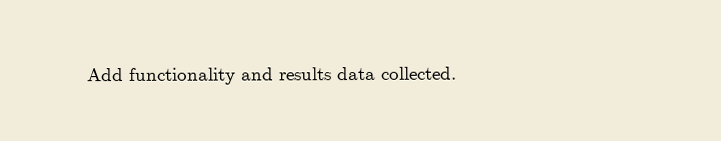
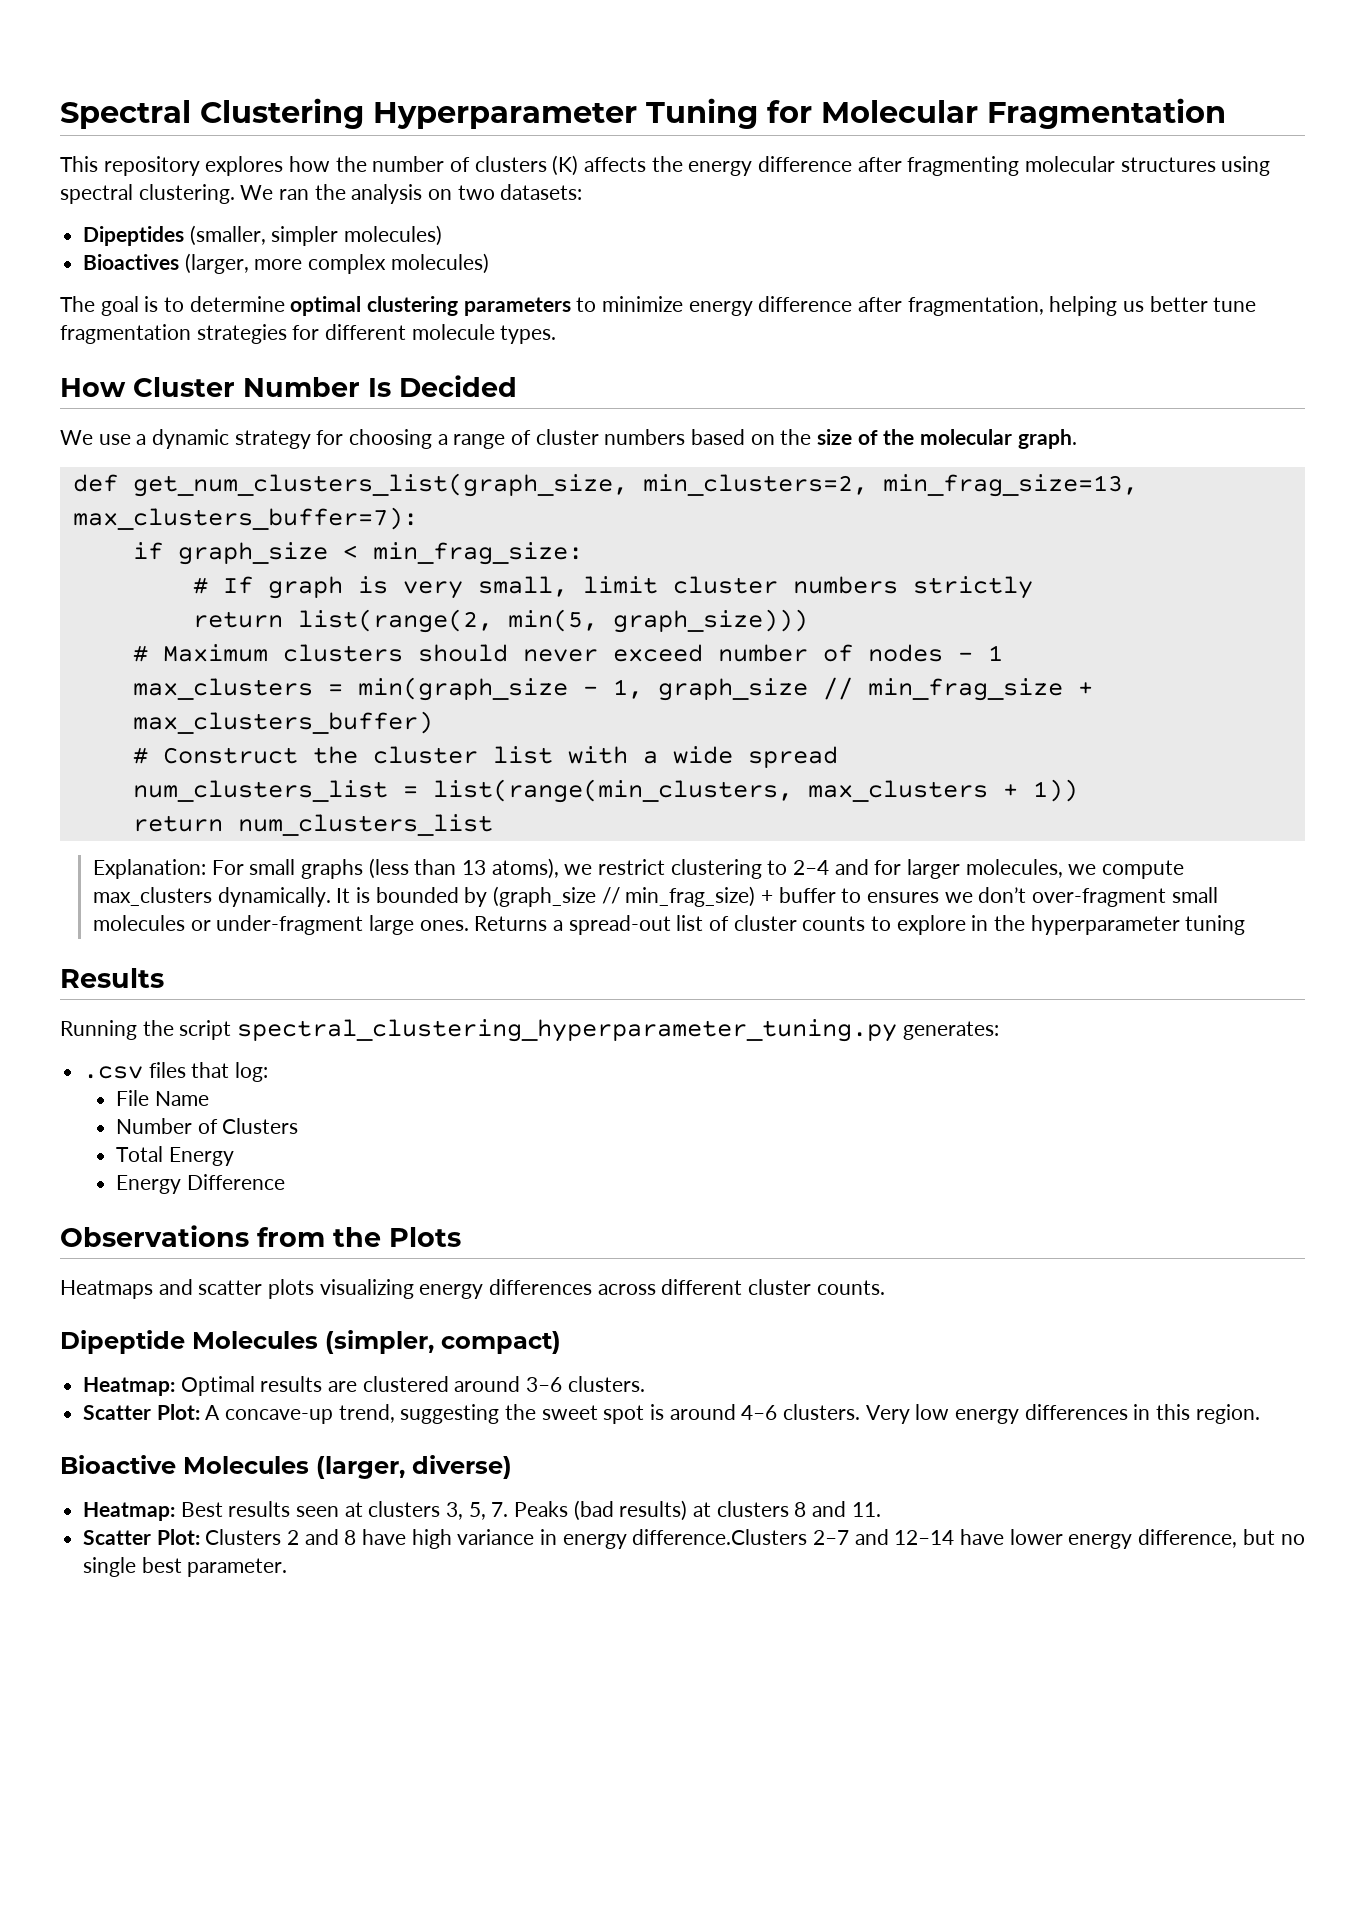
[86,66,457,85] Add functionality and results data collected. -> [60,98,1226,129] [60,155,1271,176] [60,184,583,204] [83,225,443,246] [83,253,489,274] [60,296,1257,316] [60,324,557,344] [60,375,517,397] [60,429,1077,449] [72,473,1138,497] [72,507,418,530] [132,542,583,565] [192,576,1033,599] [192,609,808,633] [132,644,1003,662] [132,677,1093,701] [132,711,433,734] [132,746,838,768] [132,779,1078,803] [132,814,493,836] [93,858,1185,879] [93,886,1218,907] [93,915,1246,935] [60,968,164,988] [60,1019,999,1042] [83,1062,269,1082] [116,1090,209,1106] [116,1118,299,1134] [116,1146,234,1166] [116,1174,285,1194] [60,1225,461,1247] [60,1279,885,1299] [60,1330,561,1354] [83,1376,645,1396] [83,1404,1260,1424] [60,1455,512,1479] [83,1500,881,1521] [83,1529,1305,1549] [83,1557,288,1577] Spectral Clustering Hyperparameter Tuning for Molecular Fragmentation // This repository explores how the number of clusters (K) affects the energy difference after fragmenting molecular structures using spectral clustering. We ran the analysis on two datasets: // Dipeptides (smaller, simpler molecules) // Bioactives (larger, more complex molecules) // The goal is to determine optimal clustering parameters to minimize energy difference after fragmentation, helping us better tune fragmentation strategies for different molecule types. // How Cluster Number Is Decided // We use a dynamic strategy for choosing a range of cluster numbers based on the size of the molecular graph. // def get_num_clusters_list(graph_size, min_clusters=2, min_frag_size=13, max_clusters_buffer=7): // if graph_size < min_frag_size: // # If graph is very small, limit cluster numbers strictly // return list(range(2, min(5, graph_size))) // # Maximum clusters should never exceed number of nodes - 1 // max_clusters = min(graph_size - 1, graph_size // min_frag_size + max_clusters_buffer) // # Construct the cluster list with a wide spread // num_clusters_list = list(range(min_clusters, max_clusters + 1)) // return num_clusters_list // Explanation: For small graphs (less than 13 atoms), we restrict clustering to 2–4 and for larger molecules, we compute max_clusters dynamically. It is bounded by (graph_size // min_frag_size) + buffer to ensures we don’t over-fragment small molecules or under-fragment large ones. Returns a spread-out list of cluster counts to explore in the hyperparameter tuning // Results // Running the script spectral_clustering_hyperparameter_tuning.py generates: // .csv files that log: // File Name // Number of Clusters // Total Energy // Energy Difference // Observations from the Plots // Heatmaps and scatter plots visualizing energy differences across different cluster counts. // Dipeptide Molecules (simpler, compact) // Heatmap: Optimal results are clustered around 3–6 clusters. // Scatter Plot: A concave-up trend, suggesting the sweet spot is around 4–6 clusters. Very low energy differences in this region. // Bioactive Molecules (larger, diverse) // Heatmap: Best results seen at clusters 3, 5, 7. Peaks (bad results) at clusters 8 and 11. // Scatter Plot: Clusters 2 and 8 have high variance in energy difference.Clusters 2–7 and 12–14 have lower energy difference, but no single best parameter.

